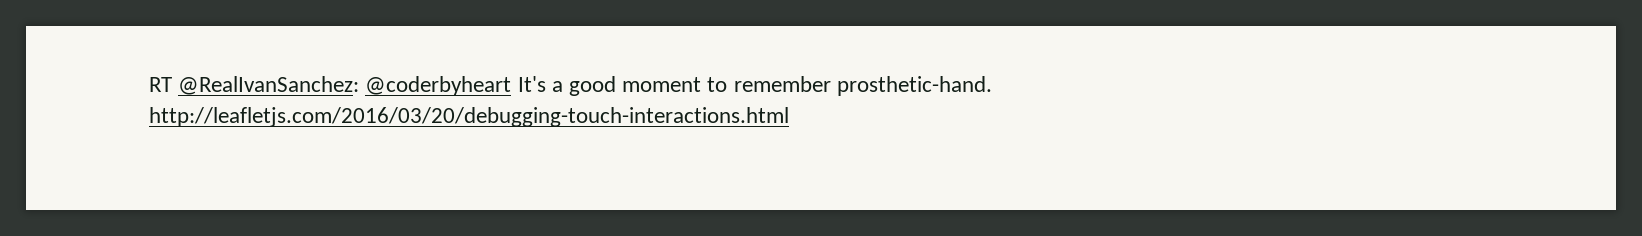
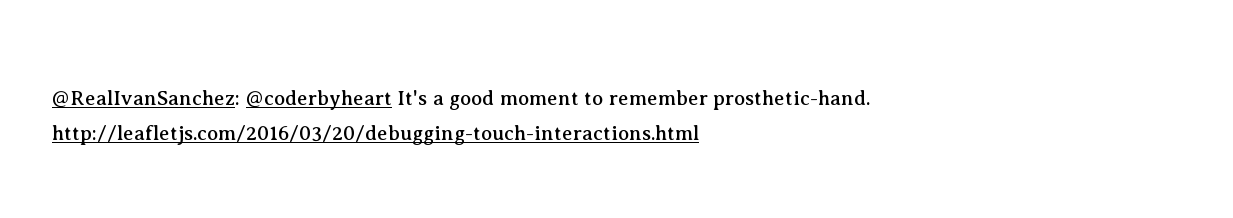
[149,77,172,92] RT -> (52, 99) none

